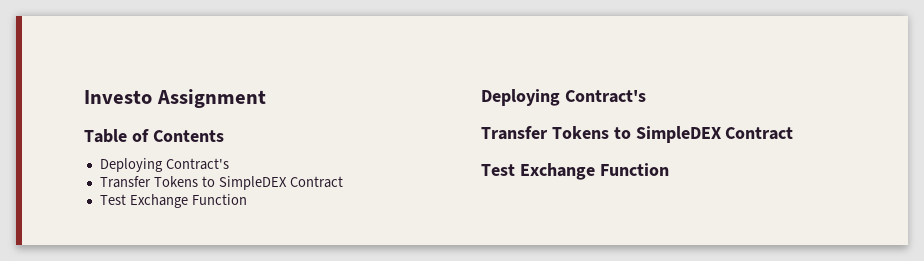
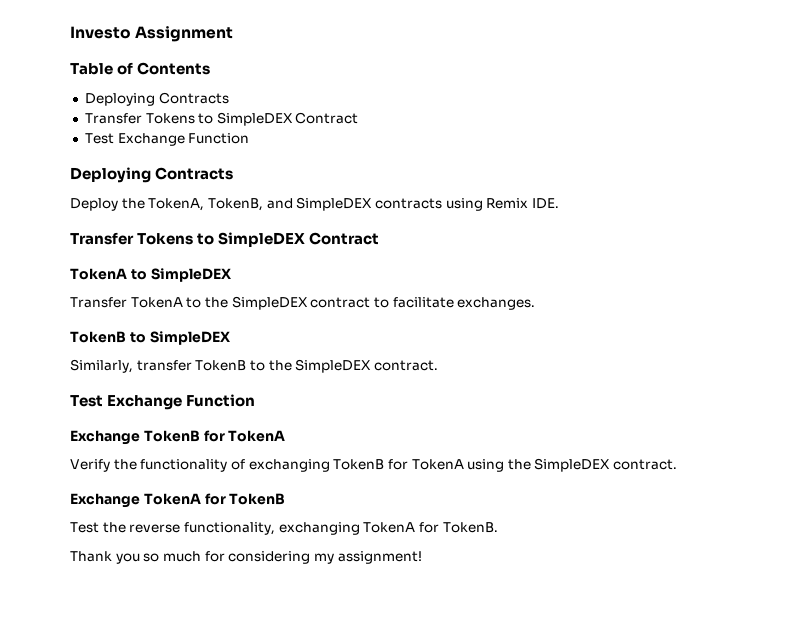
[165,158,229,170] Contract's -> [158,92,229,104] Contracts
[564,90,646,103] [481,126,794,143] [481,163,669,180] Contract's // Transfer Tokens to SimpleDEX Contract // Test Exchange Function -> [155,167,234,180] [70,197,559,211] [70,232,380,247] [70,268,231,282] [70,296,536,310] [70,331,230,345] [70,359,438,373] [70,394,256,410] [70,430,286,445] [70,458,678,472] [70,493,286,508] [70,522,498,535] [70,551,422,564] Contracts // Deploy the TokenA, TokenB, and SimpleDEX contracts using Remix IDE. // Transfer Tokens to SimpleDEX Contract // TokenA to SimpleDEX // Transfer TokenA to the SimpleDEX contract to facilitate exchanges. // TokenB to SimpleDEX // Similarly, transfer TokenB to the SimpleDEX contract. // Test Exchange Function // Exchange TokenB for TokenA // Verify the functionality of exchanging TokenB for TokenA using the SimpleDEX contract. // Exchange TokenA for TokenB // Test the reverse functionality, exchanging TokenA for TokenB. // Thank you so much for considering my assignment!

